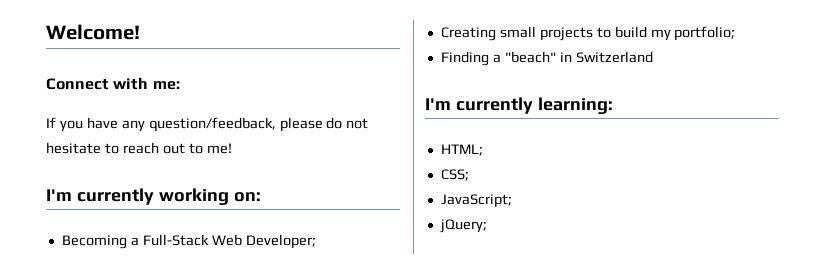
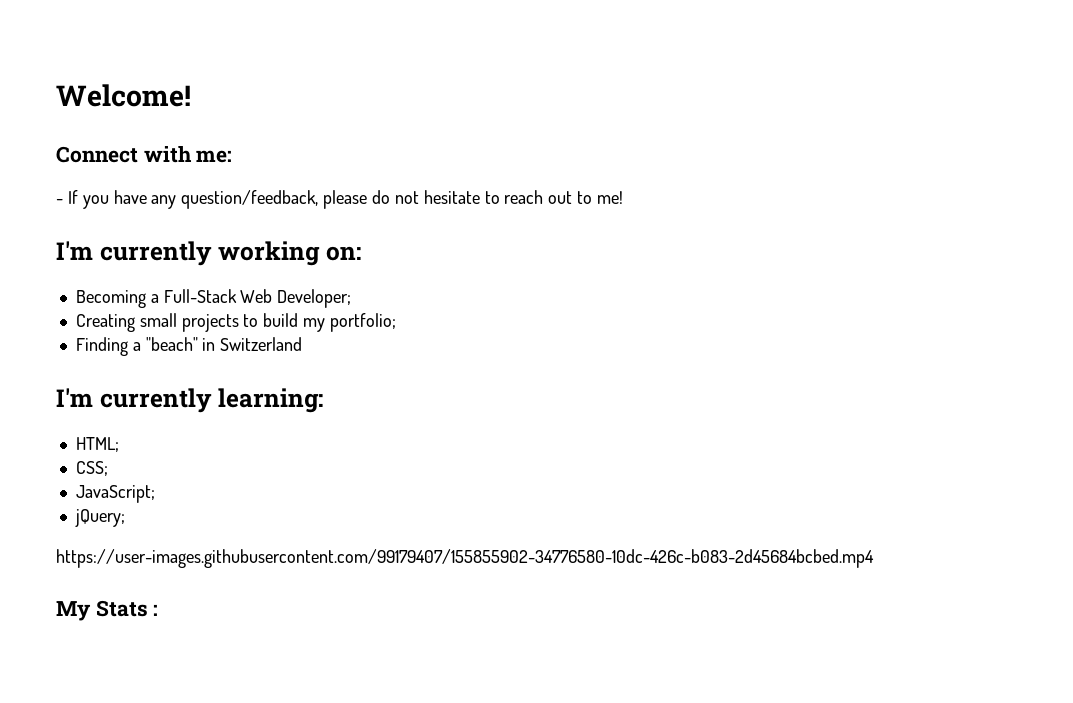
(180, 85) none -> [56,199,63,204] -
(487, 226) none -> [56,549,874,568] [56,600,159,621] // https://user-images.githubusercontent.com/99179407/155855902-34776580-10dc-426c-b083-2d45684bcbed.mp4 // My Stats :

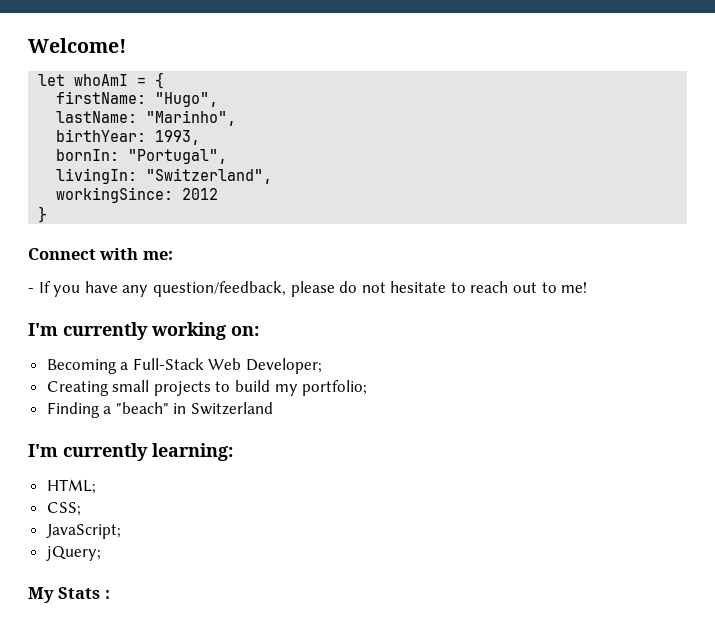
(191, 95) none -> [38,72,165,89] [56,91,219,107] [56,110,237,126] [56,129,201,145] [56,149,228,164] [56,168,273,184] [56,187,219,203] [38,206,48,223] // let whoAmI = { // firstName: "Hugo", // lastName: "Marinho", // birthYear: 1993, // bornIn: "Portugal", // livingIn: "Switzerland", // workingSince: 2012 // }
[56,549,874,568] // https://user-images.githubusercontent.com/99179407/155855902-34776580-10dc-426c-b083-2d45684bcbed.mp4 -> (101, 553) none

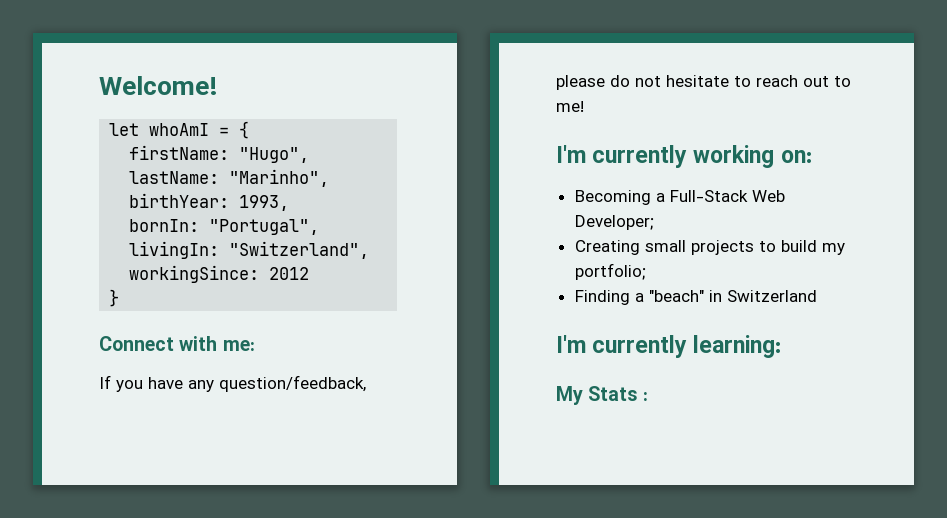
[28,288,34,293] - -> (255, 345) none
[46,479,96,494] [46,502,81,516] [45,524,121,539] [45,546,101,561] // HTML; // CSS; // JavaScript; // jQuery; -> (782, 346) none

